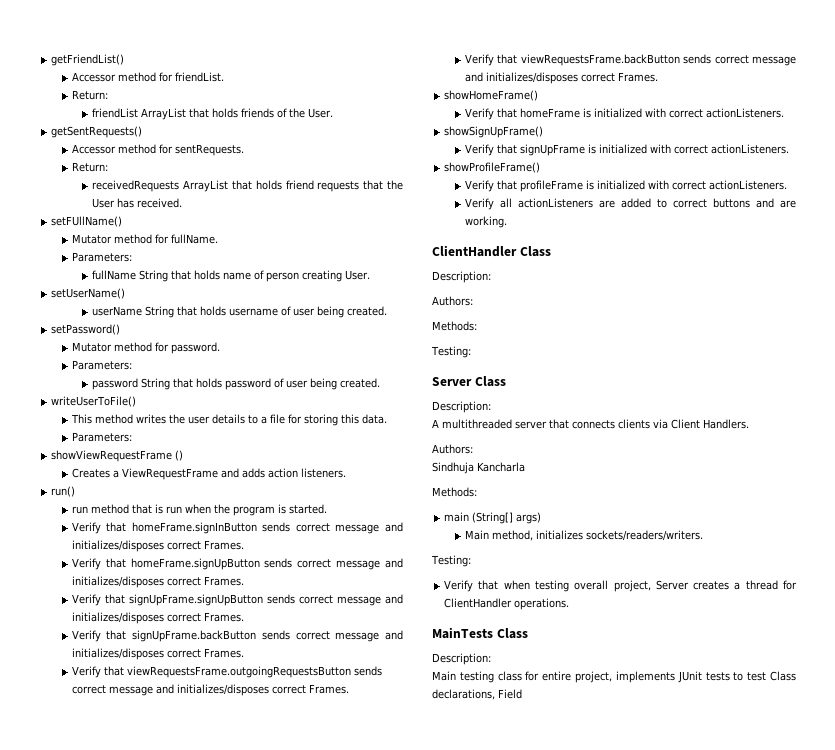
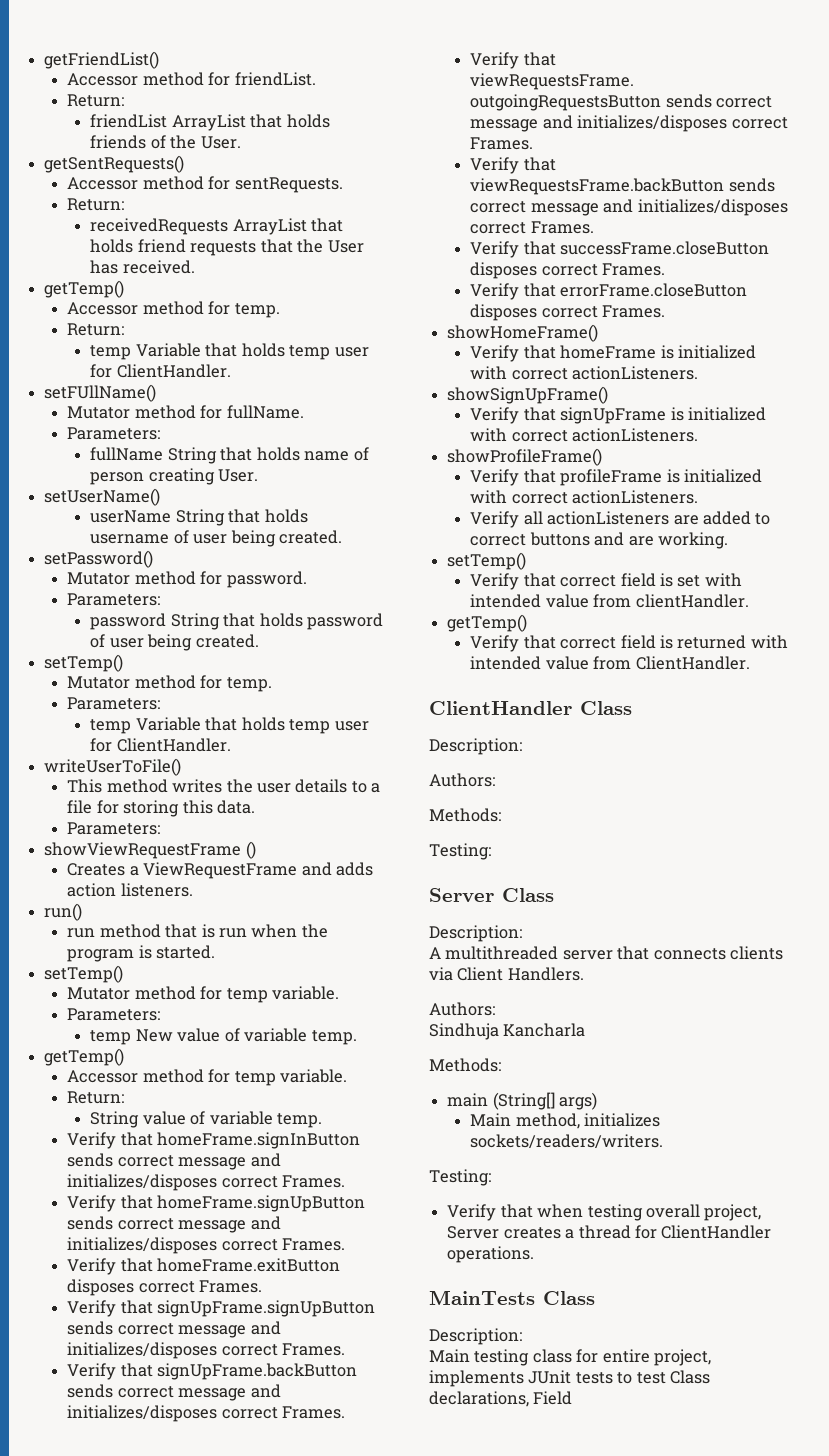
(183, 203) none -> [44,280,125,298] [67,301,280,318] [67,323,125,336] [90,343,369,360] [90,364,231,378] // getTemp() // Accessor method for temp. // Return: // temp Variable that holds temp user for ClientHandler.
(381, 383) none -> [44,654,124,672] [67,675,272,692] [67,697,161,710] [90,717,369,734] [90,738,231,752] // setTemp() // Mutator method for temp. // Parameters: // temp Variable that holds temp user for ClientHandler.
(327, 509) none -> [44,965,124,983] [67,986,340,1003] [67,1008,161,1021] [90,1028,357,1045] [44,1048,125,1066] [67,1069,348,1086] [67,1091,125,1104] [90,1111,323,1128] // setTemp() // Mutator method for temp variable. // Parameters: // temp New value of variable temp. // getTemp() // Accessor method for temp variable. // Return: // String value of variable temp.
(244, 581) none -> [67,1258,341,1275] [67,1279,263,1296] // Verify that homeFrame.exitButton disposes correct Frames.
(658, 77) none -> [470,241,770,258] [470,262,666,279] [470,283,748,300] [470,304,666,321] // Verify that successFrame.closeButton disposes correct Frames. // Verify that errorFrame.closeButton disposes correct Frames.
(507, 222) none -> [447,552,527,570] [470,573,742,590] [470,594,749,608] [447,614,528,632] [470,635,788,652] [470,656,750,670] // setTemp() // Verify that correct field is set with intended value from clientHandler. // getTemp() // Verify that correct field is returned with intended value from ClientHandler.

